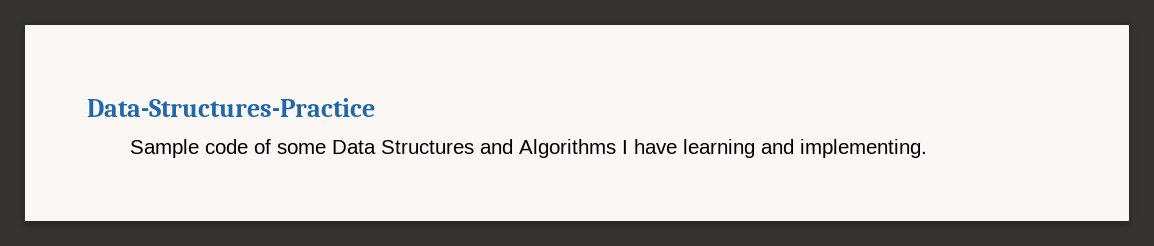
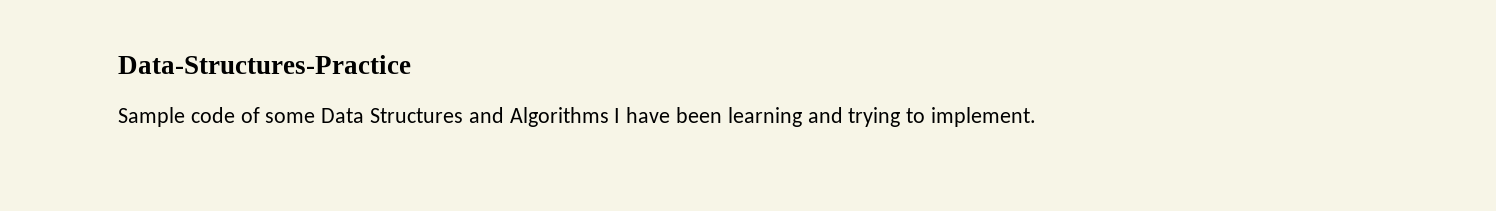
(677, 146) none -> [676,107,723,123] been
[799,139,927,158] implementing. -> [848,107,1037,127] trying to implement.

